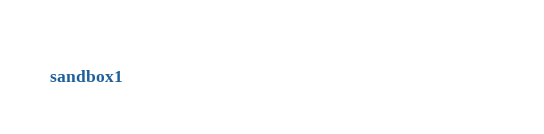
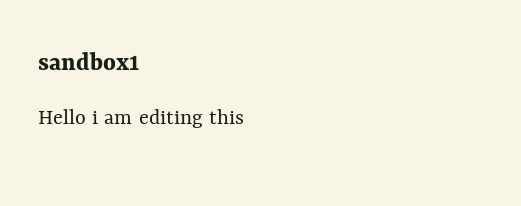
(123, 76) none -> [38,109,244,128] // Hello i am editing this

